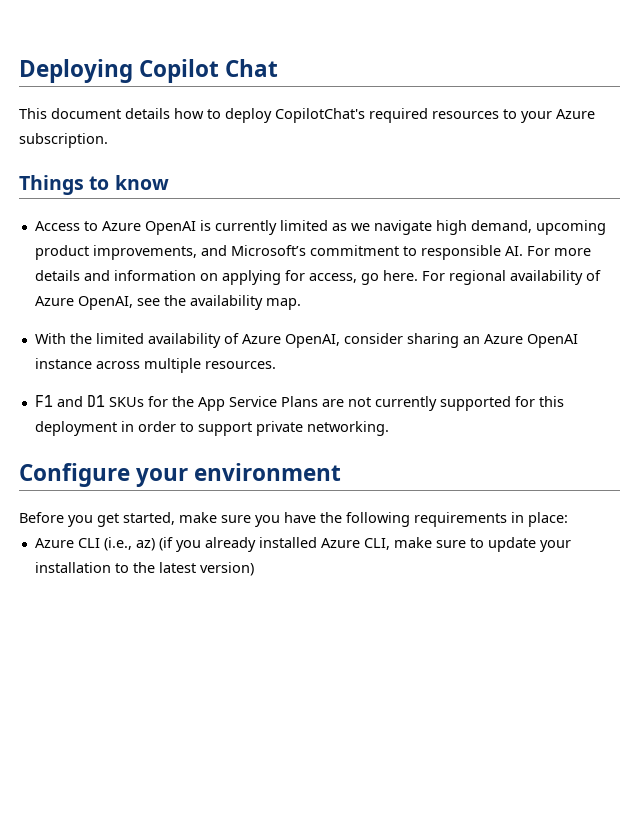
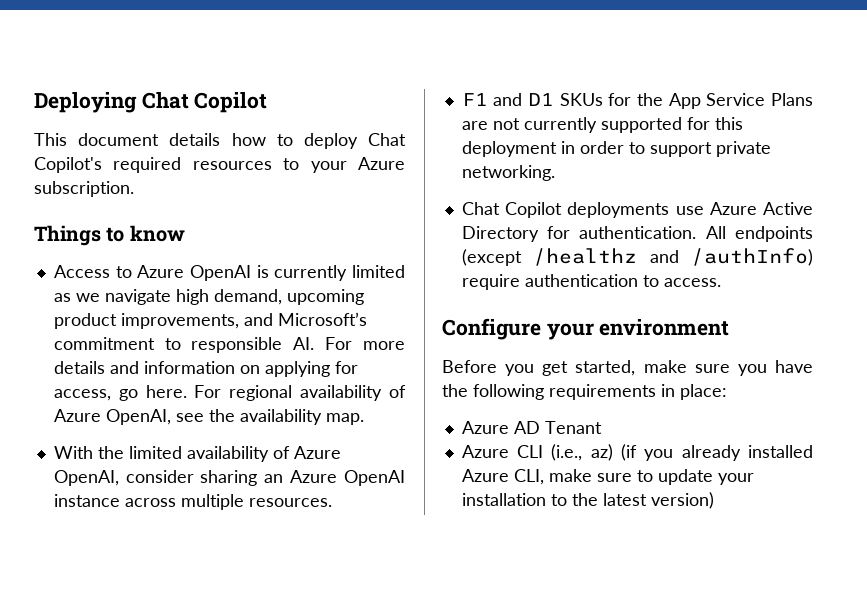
[139,59,279,83] Copilot Chat -> [141,92,268,113] Chat Copilot
[275,108,365,123] CopilotChat's -> [368,133,406,146] [34,157,102,173] Chat Copilot's
(389, 428) none -> [461,202,813,218] [461,226,813,242] [461,248,813,266] [461,274,721,290] // Chat Copilot deployments use Azure Active Directory for authentication. All endpoints (except /healthz and /authInfo) require authentication to access.
(568, 519) none -> [461,421,602,434] // Azure AD Tenant

